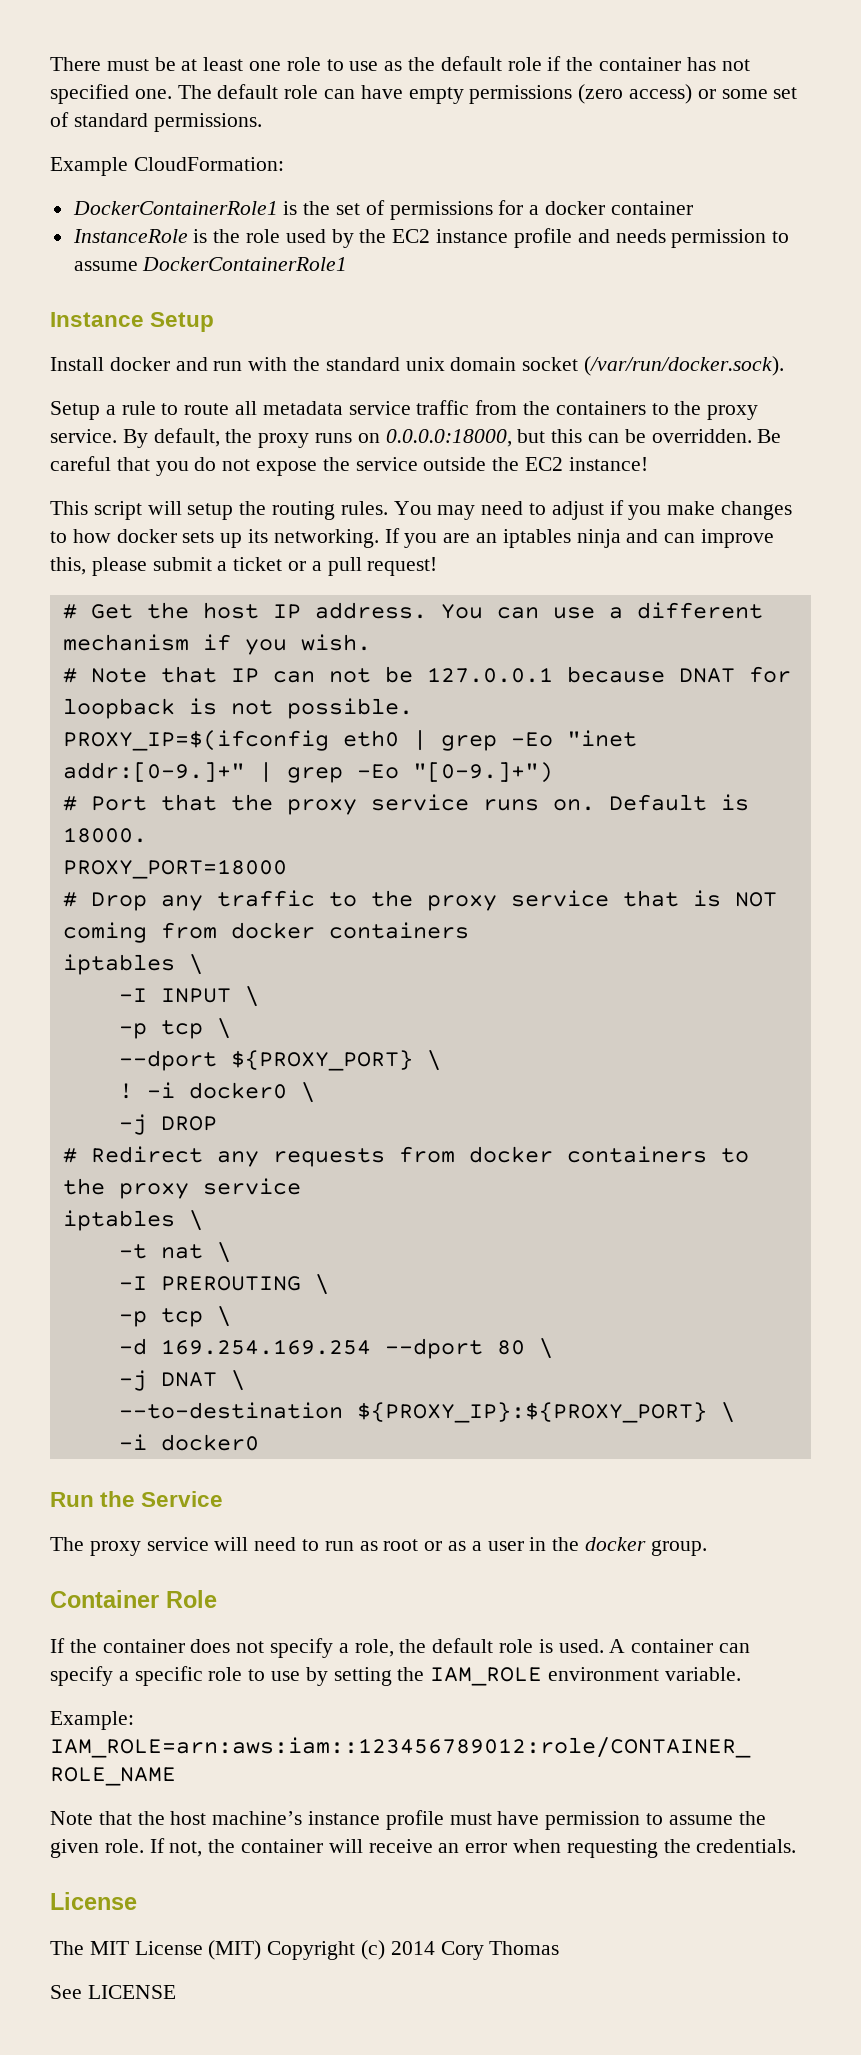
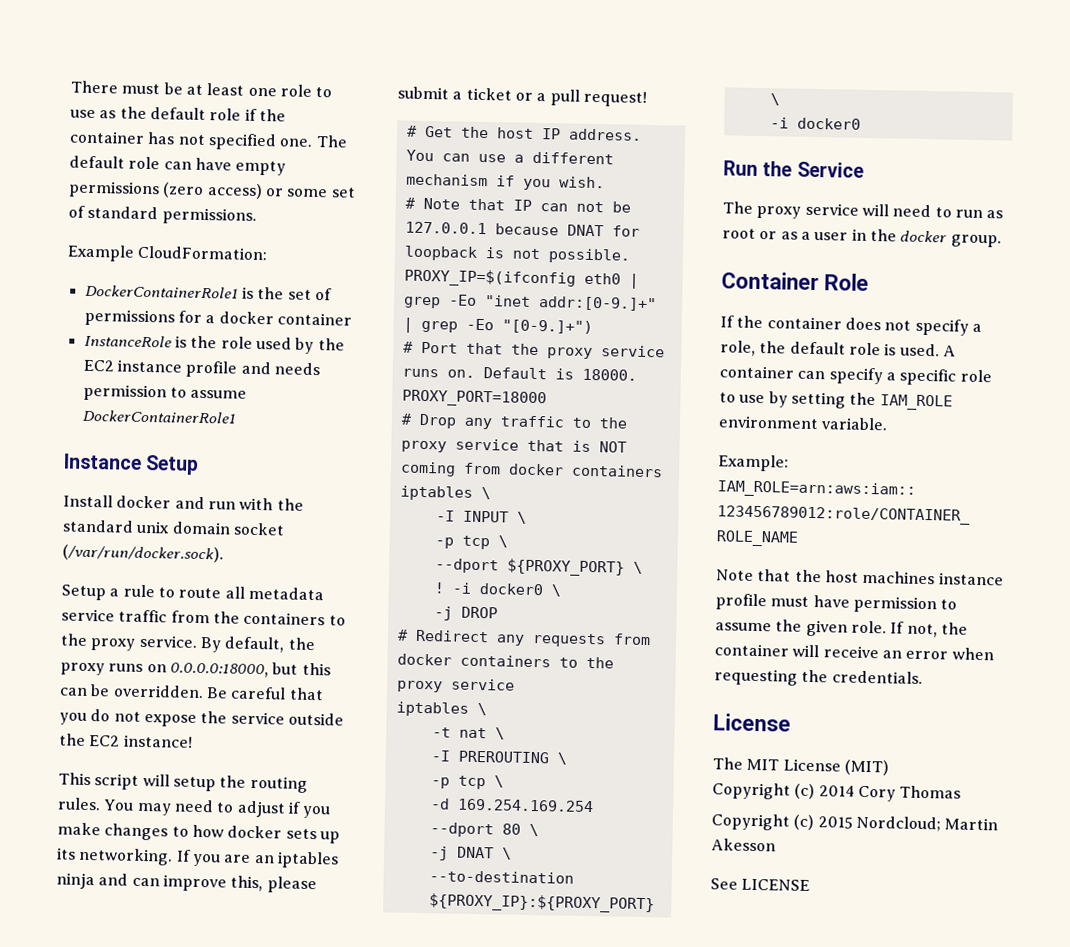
[212,1811,303,1825] machine’s -> [862,570,936,585] machines
(262, 1950) none -> (889, 767) //
(560, 1948) none -> [711,813,999,832] [711,838,776,852] // Copyright (c) 2015 Nordcloud; Martin Akesson

